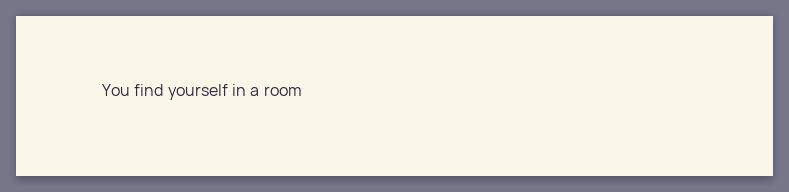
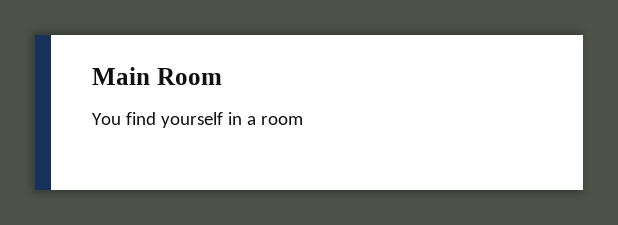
(102, 90) none -> [92,67,222,85] Main Room //

